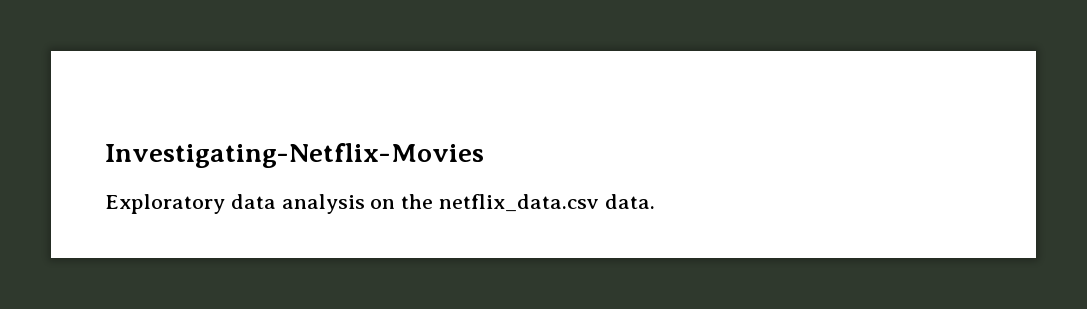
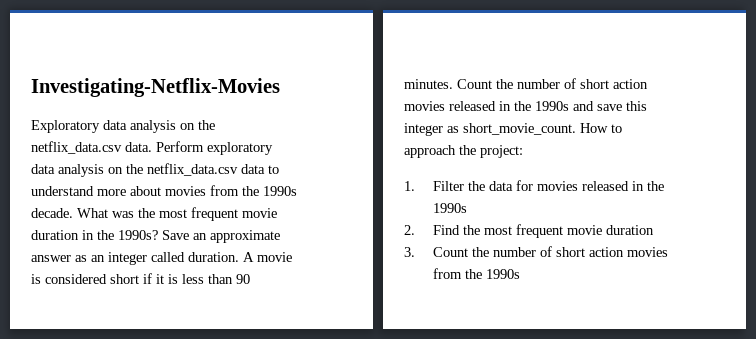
(655, 201) none -> [156,141,273,155] [31,163,279,177] [31,185,297,196] [31,207,277,221] [31,230,280,243] [31,252,292,265] [31,273,250,284] [404,78,648,89] [404,101,647,111] [404,123,622,136] [404,145,523,158] [404,180,664,191] [432,203,467,213] [404,224,654,238] [404,246,668,257] [432,268,520,279] Perform exploratory data analysis on the netflix_data.csv data to understand more about movies from the 1990s decade. What was the most frequent movie duration in the 1990s? Save an approximate answer as an integer called duration. A movie is considered short if it is less than 90 minutes. Count the number of short action movies released in the 1990s and save this integer as short_movie_count. How to approach the project: // 1. Filter the data for movies released in the 1990s // 2. Find the most frequent movie duration // 3. Count the number of short action movies from the 1990s

